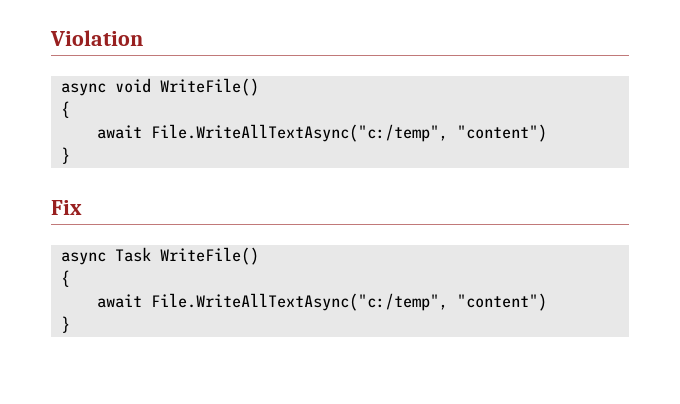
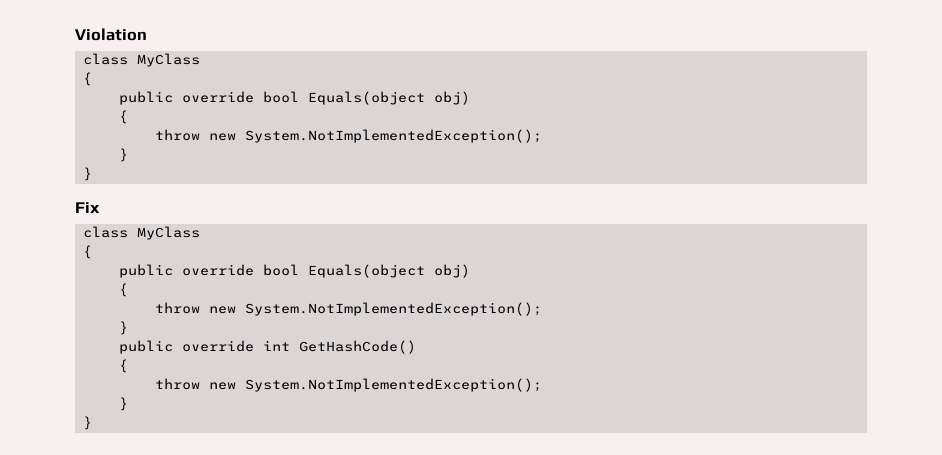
[61,78,260,96] [61,101,71,118] [97,124,548,142] [61,147,71,164] [51,200,82,215] [61,247,260,265] [61,270,71,287] [97,293,548,311] async void WriteFile() // { // await File.WriteAllTextAsync("c:/temp", "content") // } // Fix // async Task WriteFile() // { // await File.WriteAllTextAsync("c:/temp", "content") -> [83,53,201,67] [83,72,93,86] [119,91,471,105] [119,110,129,124] [155,129,543,143] [119,148,129,162] [83,167,93,181] [75,202,100,213] [83,226,201,240] [83,245,93,259] [119,264,471,278] [119,283,129,297] [155,302,543,316] [119,321,129,335] [119,340,417,354] [119,359,129,373] [155,378,543,392] [119,397,129,411] class MyClass // { // public override bool Equals(object obj) // { // throw new System.NotImplementedException(); // } // } // Fix // class MyClass // { // public override bool Equals(object obj) // { // throw new System.NotImplementedException(); // } // public override int GetHashCode() // { // throw new System.NotImplementedException(); // }

